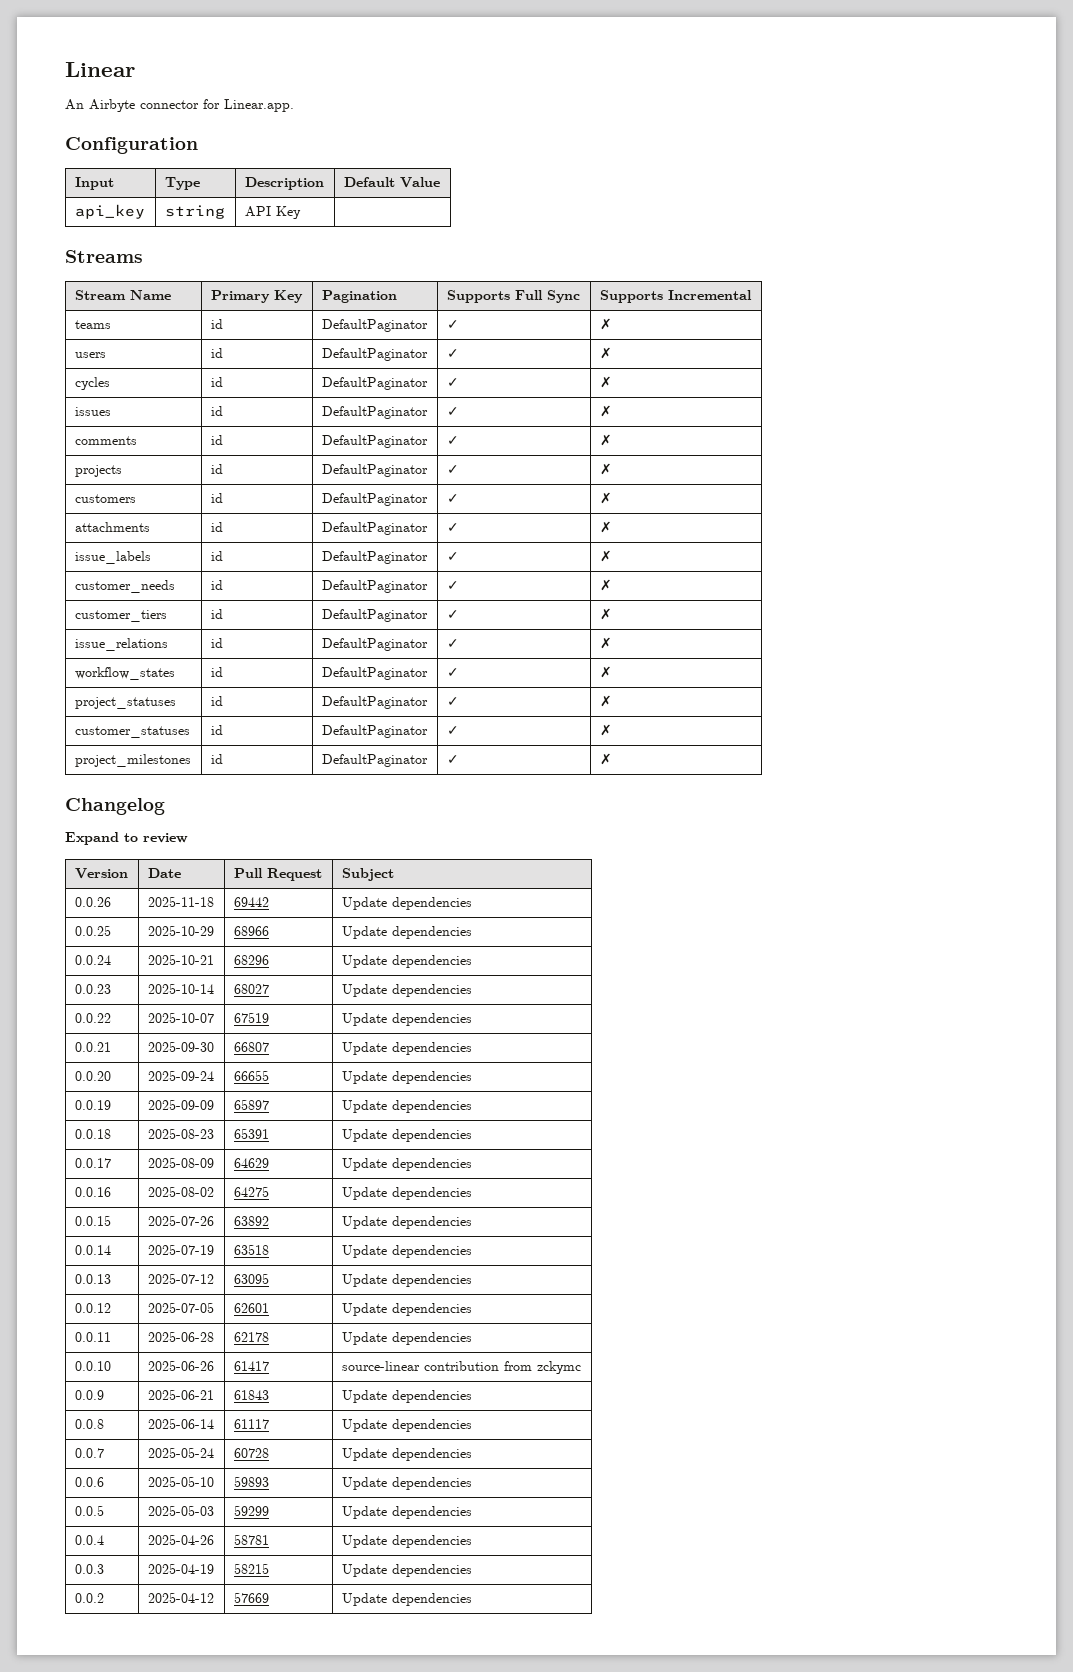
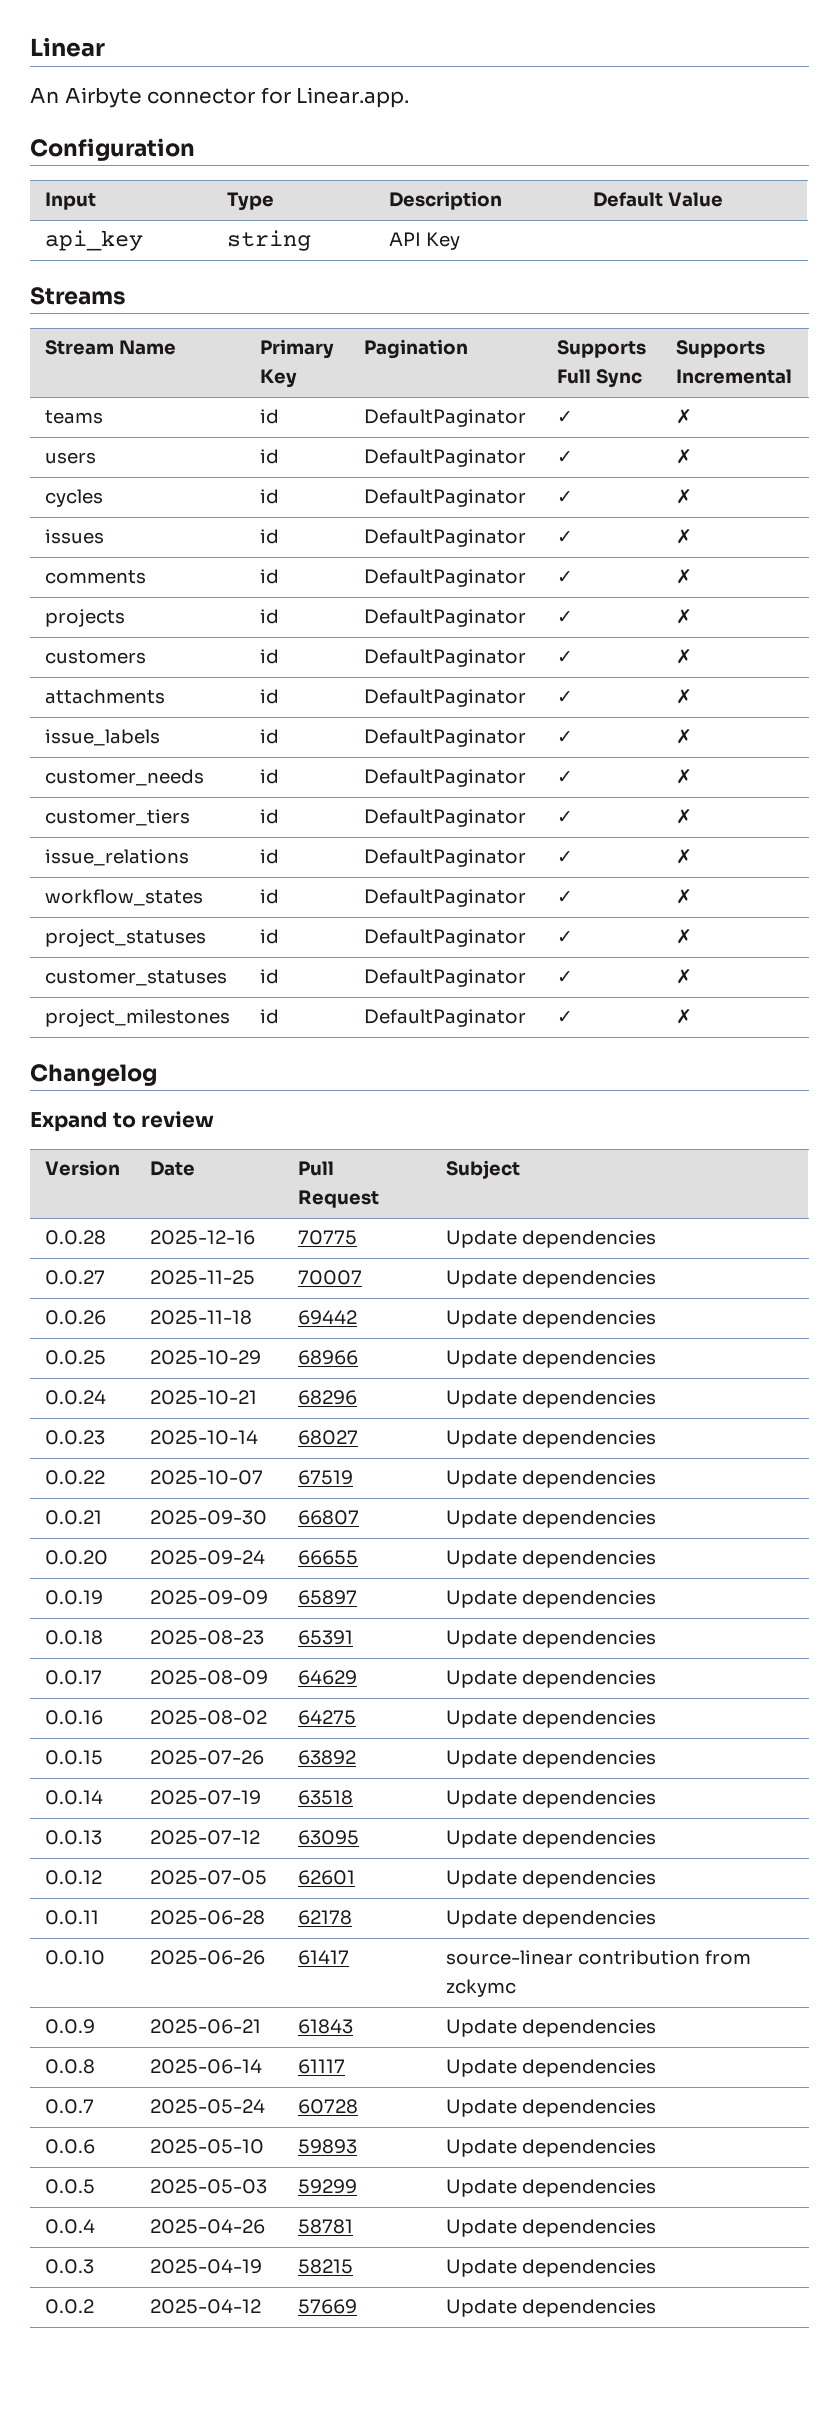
(394, 874) none -> [44,1230,106,1245] [149,1230,255,1245] [297,1230,357,1245] [445,1230,656,1248] [44,1270,105,1285] [149,1270,255,1285] [297,1270,362,1285] [445,1270,656,1288] // 0.0.28 | 2025-12-16 | 70775 | Update dependencies // 0.0.27 | 2025-11-25 | 70007 | Update dependencies

